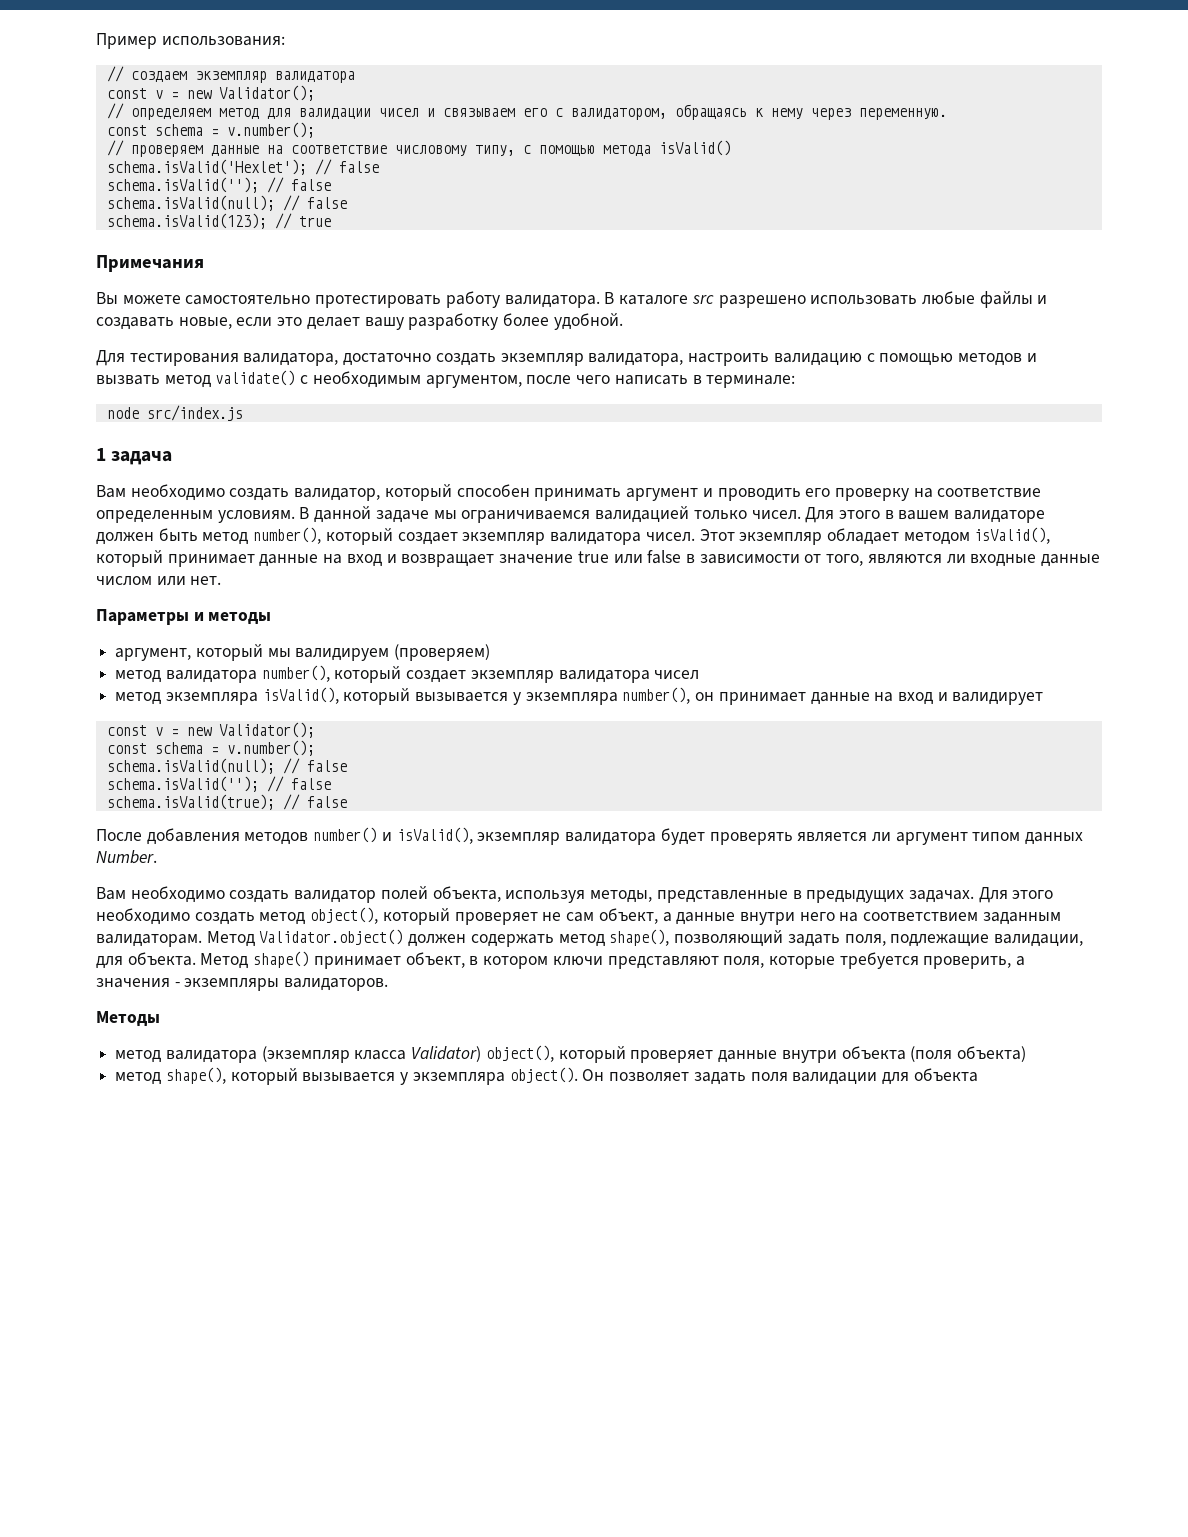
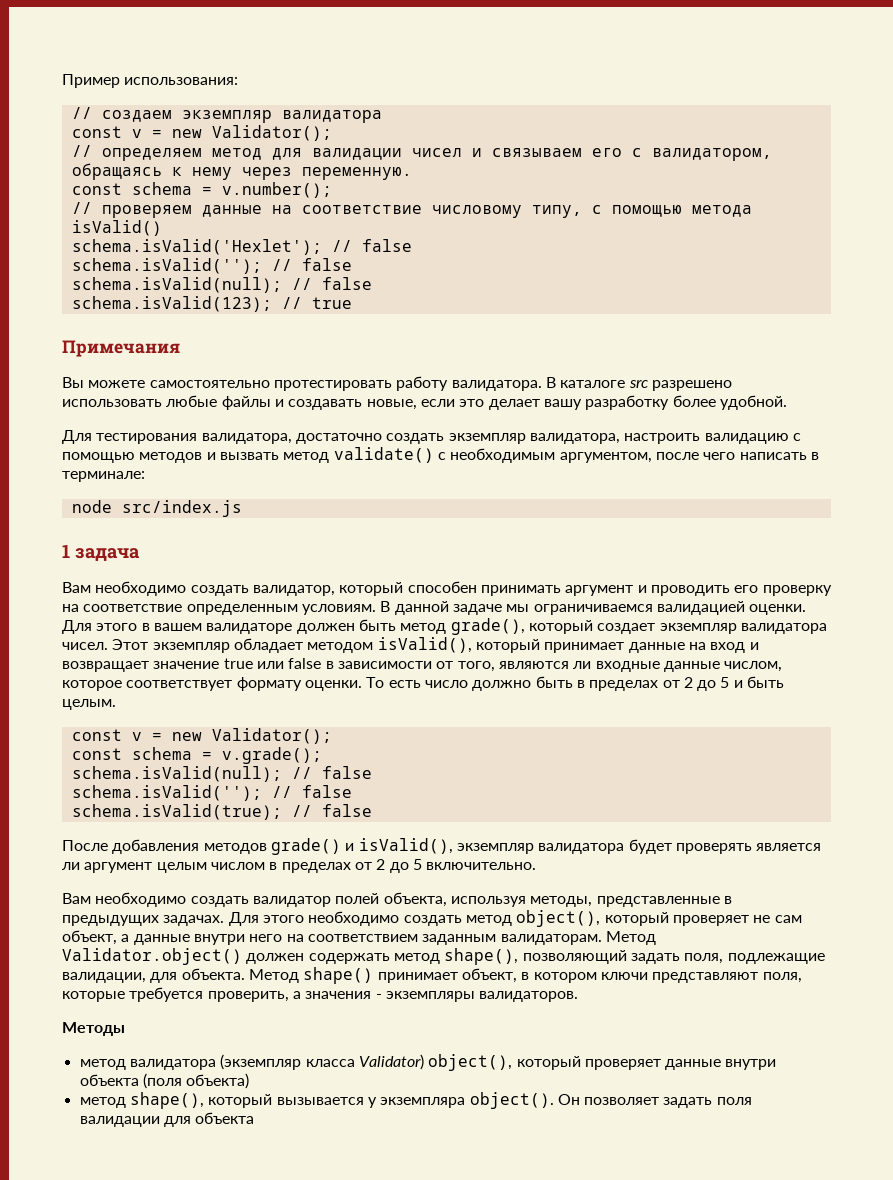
[693,510,801,520] только чисел. -> [749,604,807,615] оценки.
[253,527,322,544] number(), -> [450,618,525,635] grade(),
[96,576,222,586] [96,609,272,625] [115,644,491,661] [115,665,700,683] [115,687,1044,705] числом или нет. // Параметры и методы // аргумент, который мы валидируем (проверяем) // метод валидатора number(), который создает экземпляр валидатора чисел // метод экземпляра isValid(), который вызывается у экземпляра number(), он принимает данные на вход и валидирует -> [724,661,783,672] [62,676,785,691] [62,699,116,710] числом, которое соответствует формату оценки. То есть число должно быть в пределах от 2 до 5 и быть целым.
[226,740,315,756] v.number(); -> [221,747,322,764] v.grade();
[313,827,378,843] number() -> [270,838,341,855] grade()
[972,832,1084,845] [96,850,157,864] типом данных Number. -> [156,859,537,873] целым числом в пределах от 2 до 5 включительно.

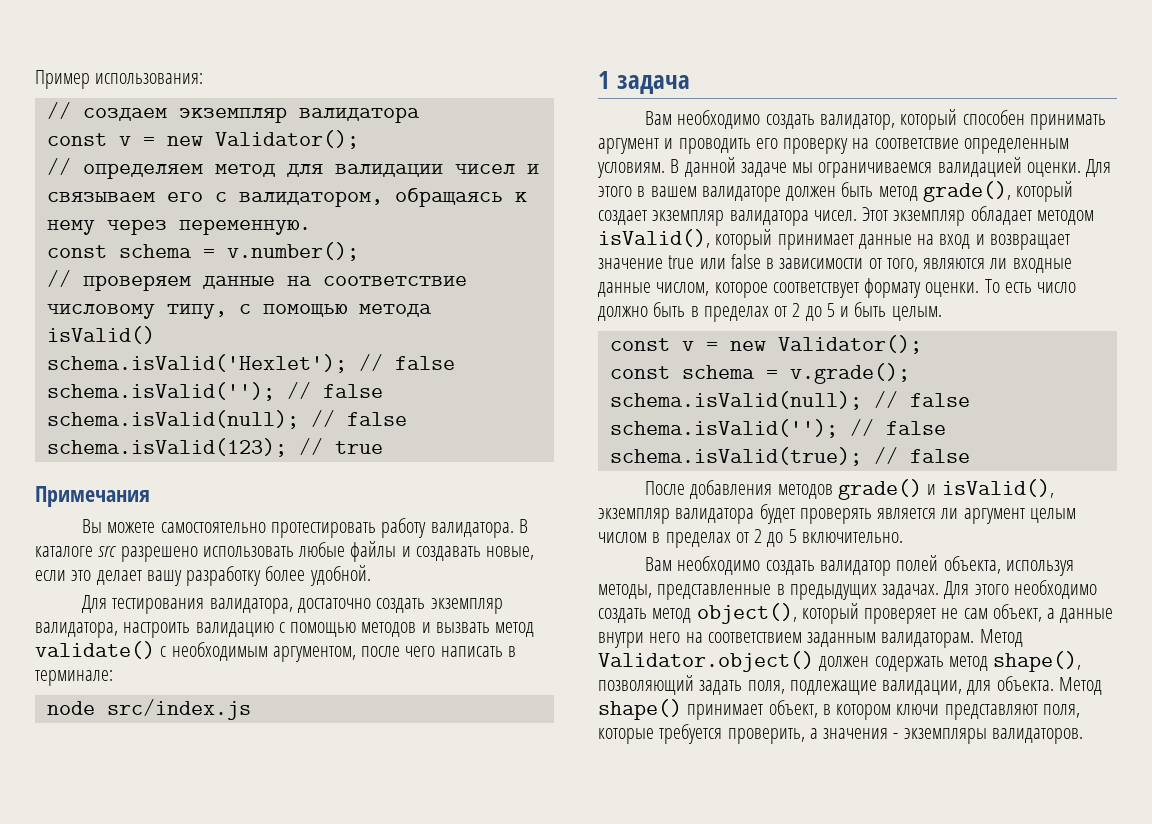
[62,1022,125,1036] [79,1054,777,1071] [79,1073,250,1089] [79,1092,752,1109] [79,1112,255,1127] // Методы // метод валидатора (экземпляр класса Validator) object(), который проверяет данные внутри объекта (поля объекта) // метод shape(), который вызывается у экземпляра object(). Он позволяет задать поля валидации для объекта -> (1083, 736) none

